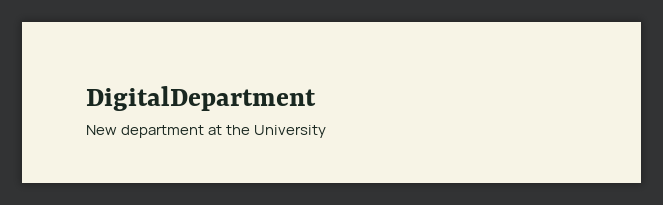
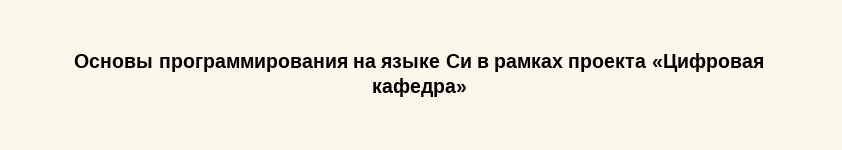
[86,86,316,111] [86,125,327,138] DigitalDepartment // New department at the University -> [74,53,764,72] [371,78,467,97] Основы программирования на языке Си в рамках проекта «Цифровая кафедра»

